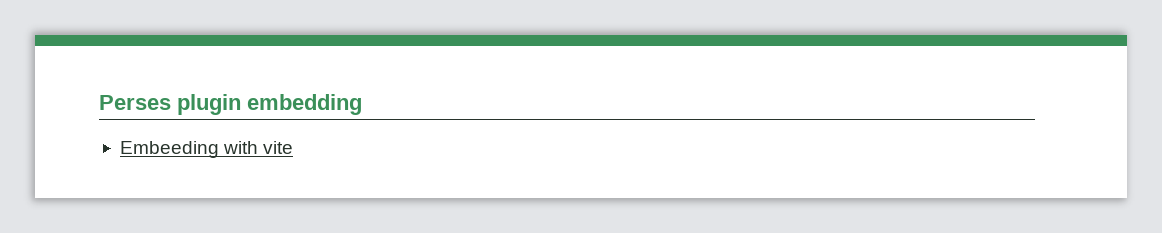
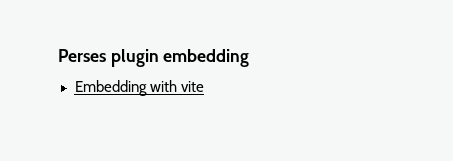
[119,141,219,158] Embeeding -> [74,80,147,96] Embedding

